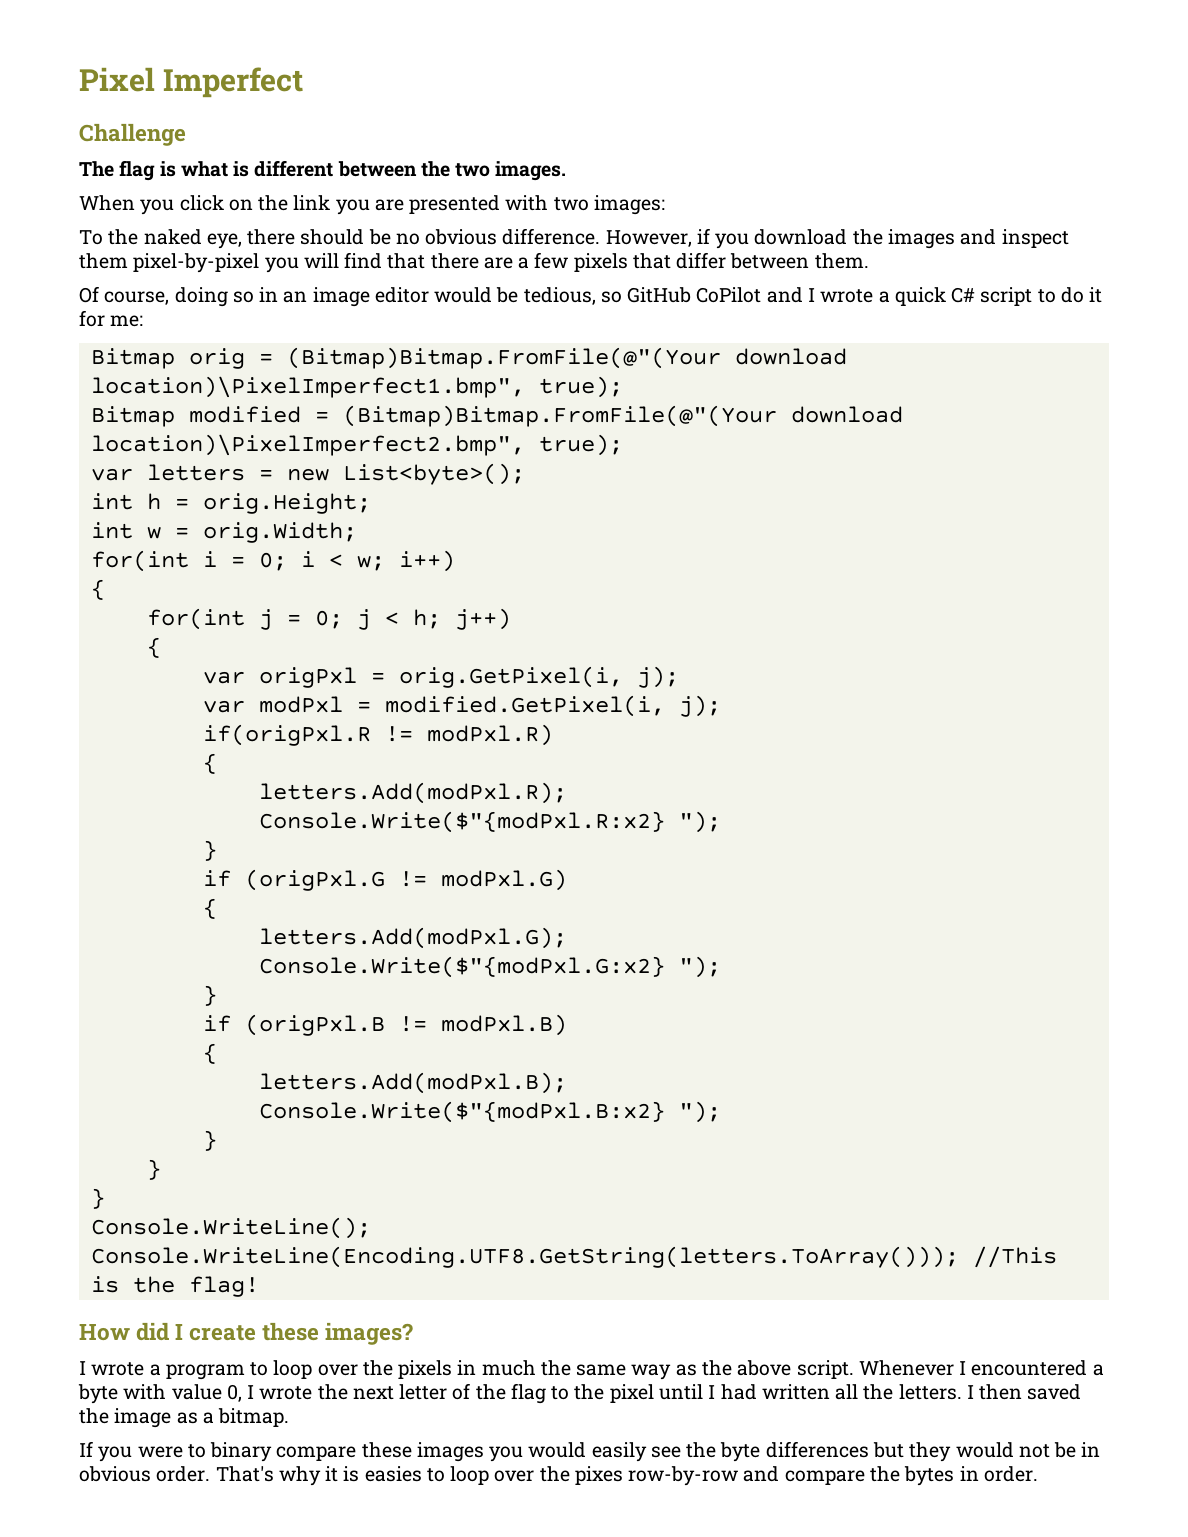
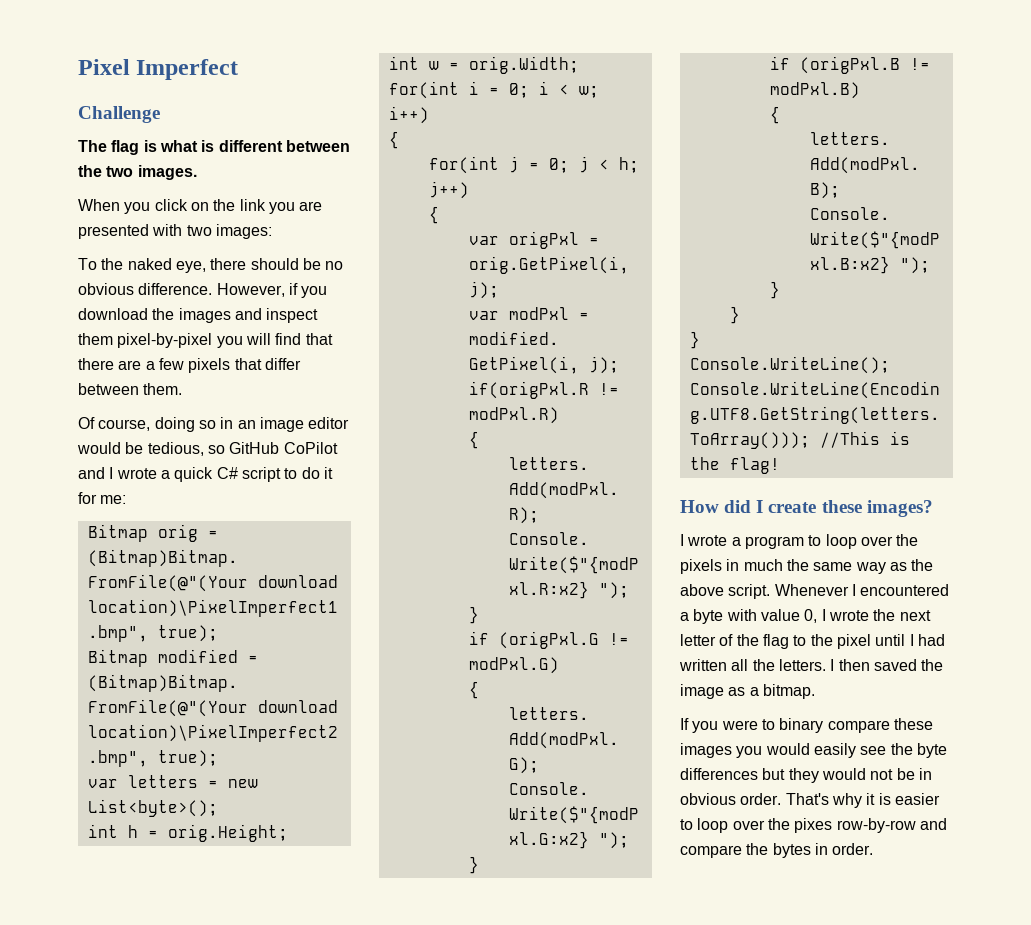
[364,1466,422,1482] easies -> [894,793,940,805] easier

